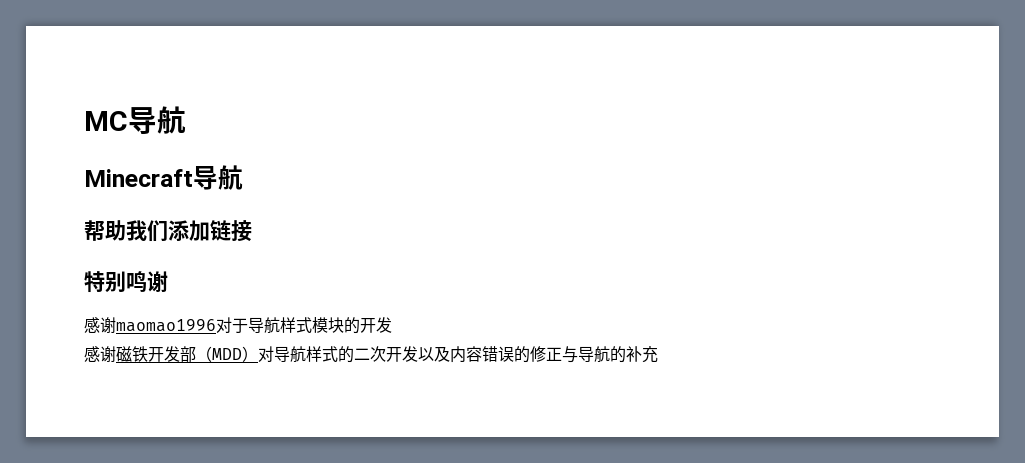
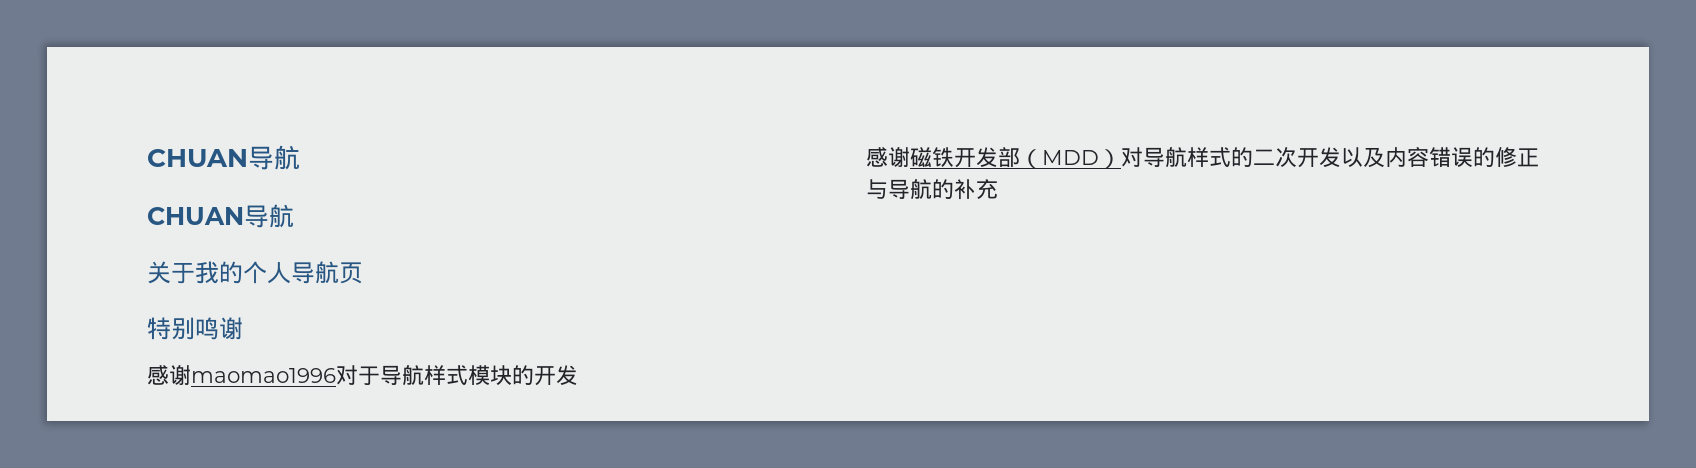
[84,106,186,134] [84,165,243,190] [84,220,252,242] MC导航 // Minecraft导航 // 帮助我们添加链接 -> [147,145,300,170] [147,204,294,228] [147,261,363,284] CHUAN导航 // CHUAN导航 // 关于我的个人导航页

